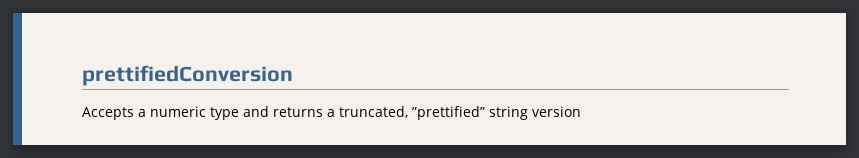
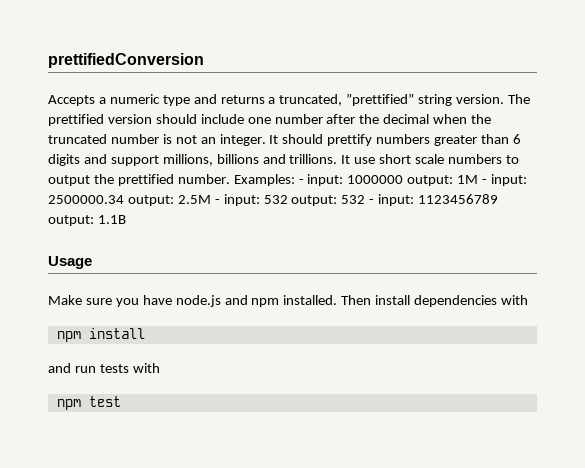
[532,106,581,117] version -> [456,94,531,104] [48,114,492,126] [48,134,521,146] [48,154,519,166] [48,174,528,186] [48,194,499,206] [48,215,126,226] [48,256,92,269] [48,295,529,307] [56,328,145,342] [48,363,160,373] [56,396,121,410] version. The prettified version should include one number after the decimal when the truncated number is not an integer. It should prettify numbers greater than 6 digits and support millions, billions and trillions. It use short scale numbers to output the prettified number. Examples: - input: 1000000 output: 1M - input: 2500000.34 output: 2.5M - input: 532 output: 532 - input: 1123456789 output: 1.1B // Usage // Make sure you have node.js and npm installed. Then install dependencies with // npm install // and run tests with // npm test

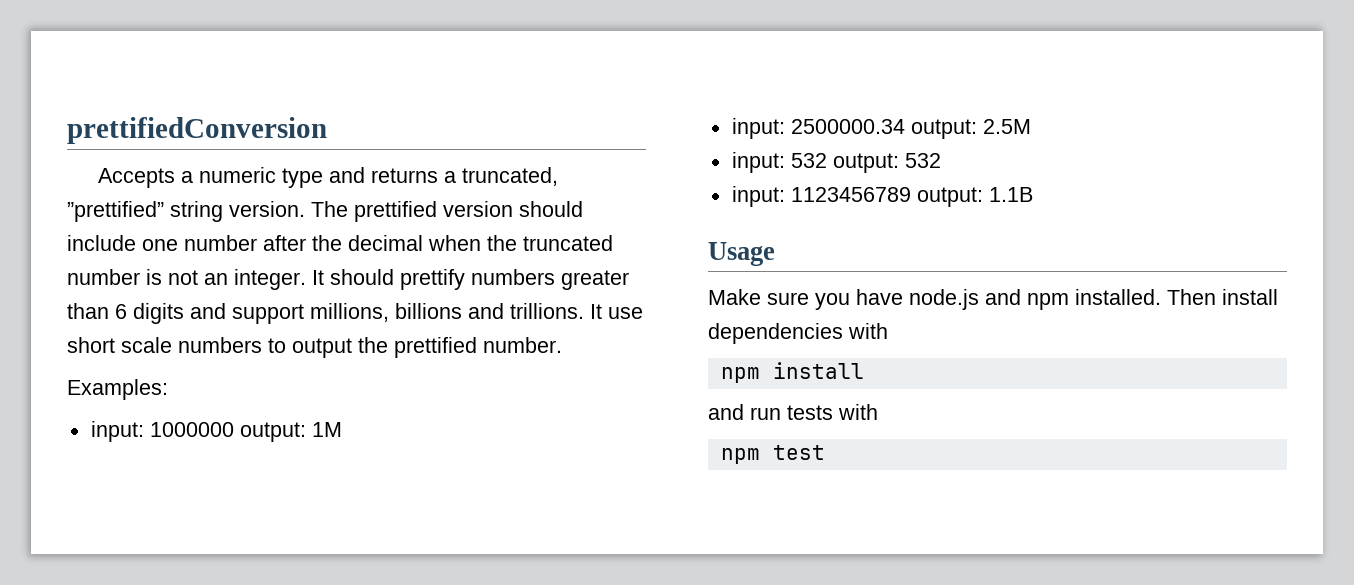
(230, 179) none -> (562, 345) //
[298,179,304,184] - -> (168, 389) //
[482,179,488,184] - -> (342, 429) //
[214,199,220,204] - -> (1031, 126) //
[369,199,375,204] - -> (941, 160) //

